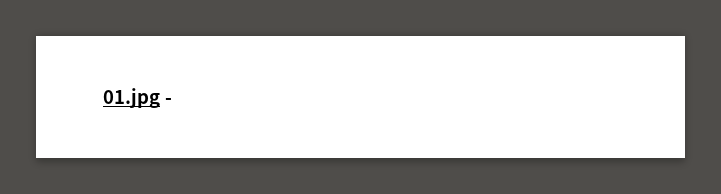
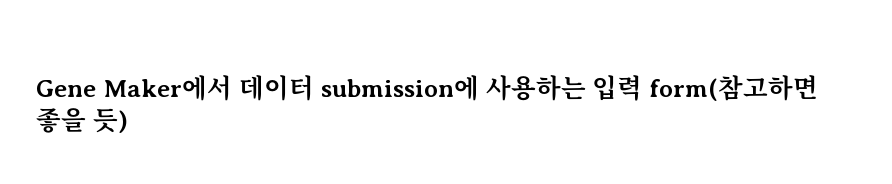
[103,88,172,108] 01.jpg - -> [36,75,819,101] [36,108,128,133] Gene Maker에서 데이터 submission에 사용하는 입력 form(참고하면 좋을 듯)

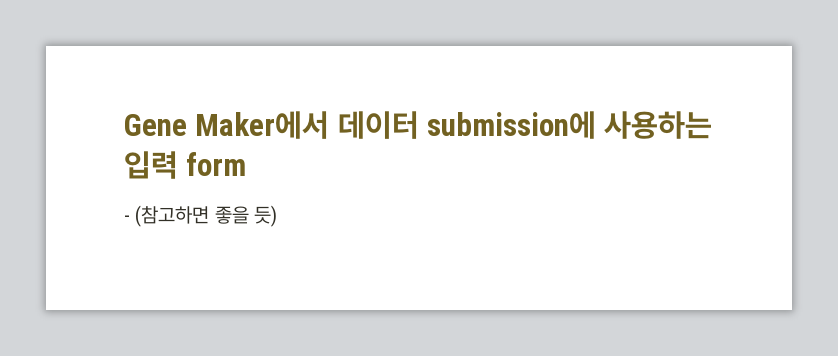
[649,75,819,101] form(참고하면 -> [186,152,247,176] [124,205,210,227] form // - (참고하면

